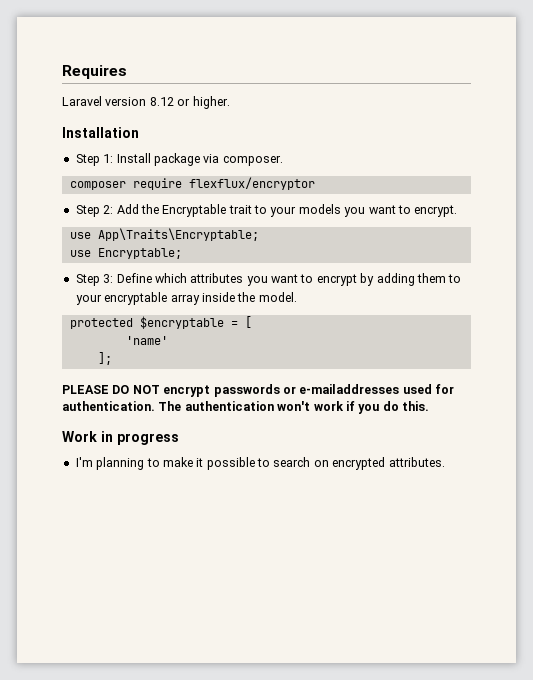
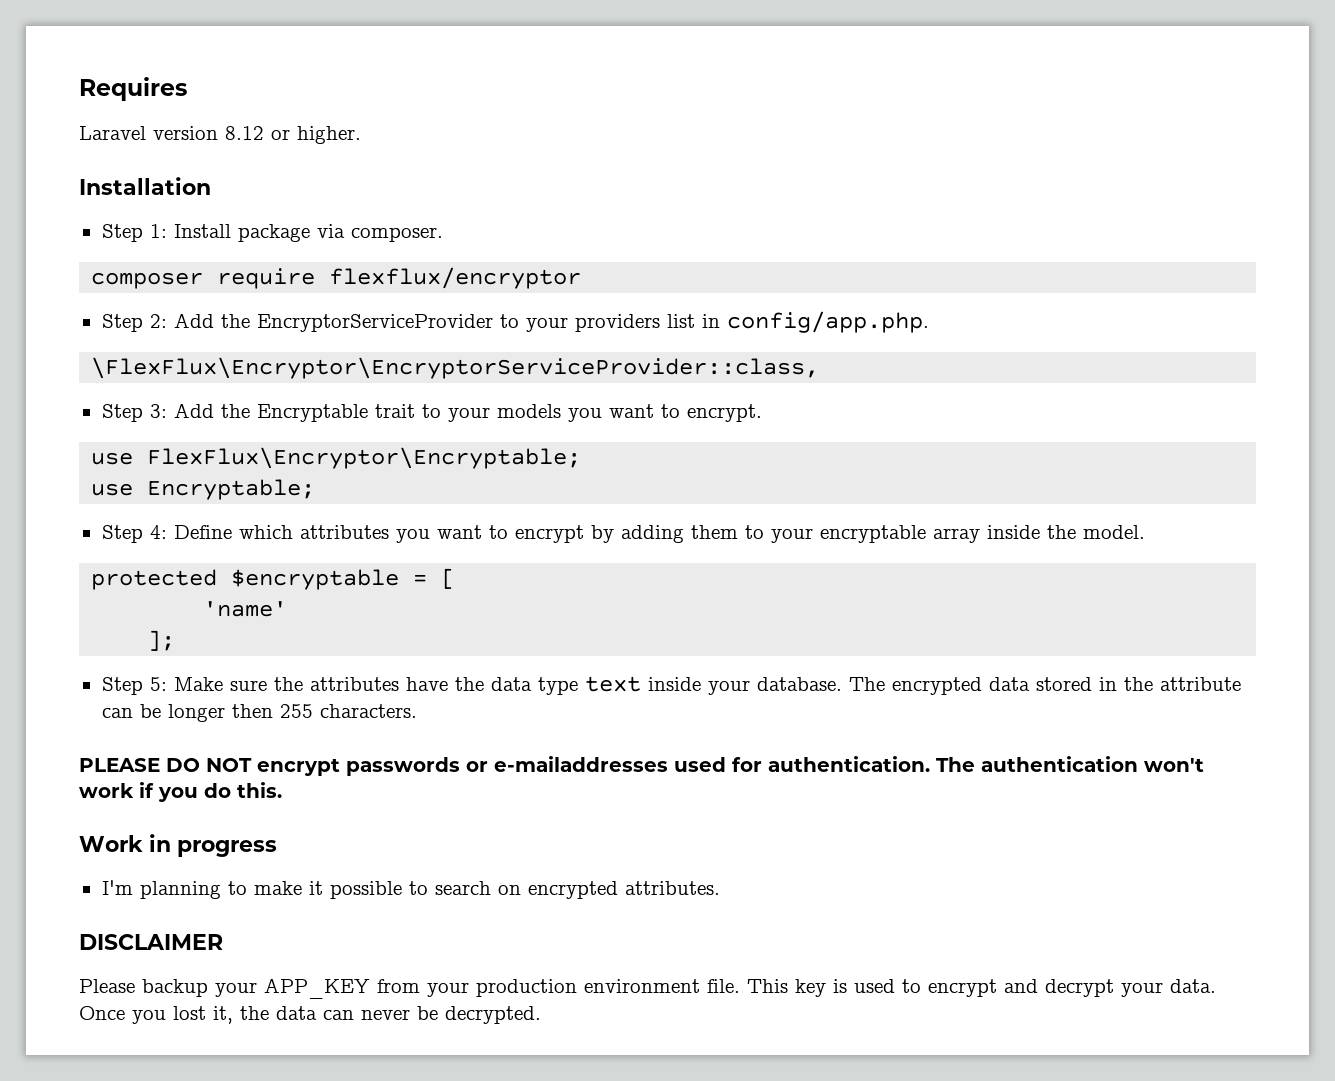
(159, 209) none -> [256,311,929,333] [91,357,820,379] [101,403,250,422] EncryptorServiceProvider to your providers list in config/app.php. // \FlexFlux\Encryptor\EncryptorServiceProvider::class, // Step 3: Add the
[97,228,259,241] App\Traits\Encryptable; -> [147,447,582,469] FlexFlux\Encryptor\Encryptable;
[103,274,114,283] 3: -> [149,525,167,539] 4:
(112, 358) none -> [101,676,1241,695] [101,704,417,722] // Step 5: Make sure the attributes have the data type text inside your database. The encrypted data stored in the attribute can be longer then 255 characters.
(445, 462) none -> [79,934,223,950] [79,978,1216,999] [79,1006,541,1024] // DISCLAIMER // Please backup your APP_KEY from your production environment file. This key is used to encrypt and decrypt your data. Once you lost it, the data can never be decrypted.

